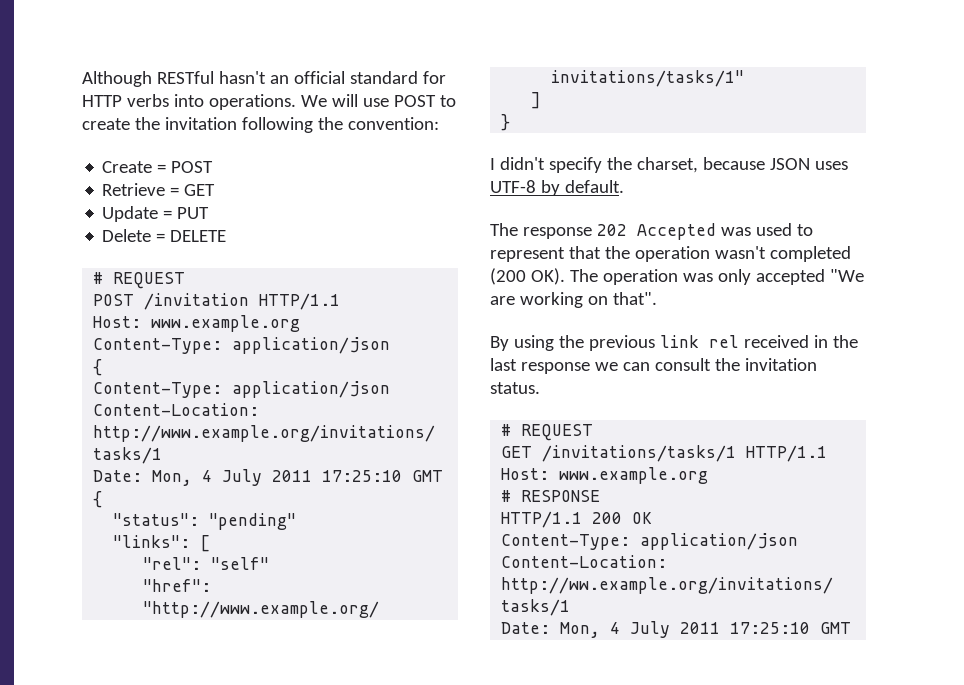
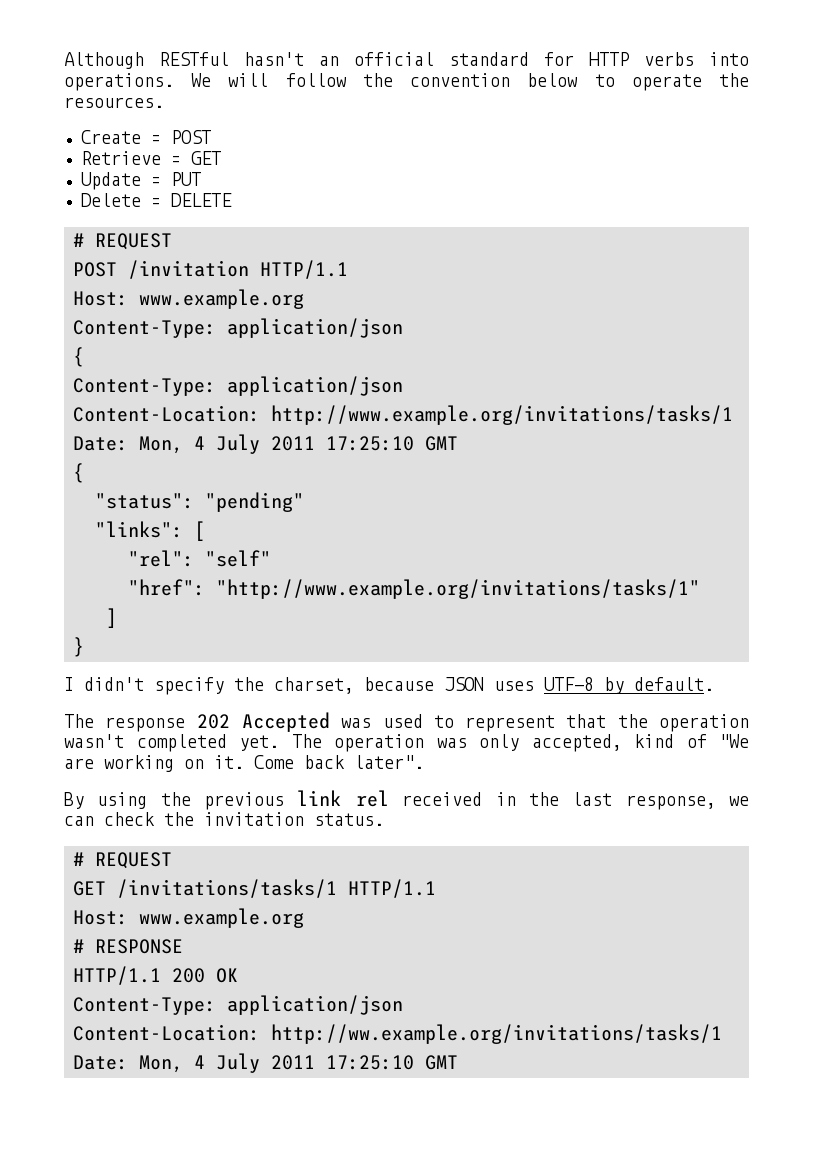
[362,95,456,107] [82,117,439,133] use POST to create the invitation following the convention: -> [285,73,749,91] [64,97,164,108] follow the convention below to operate the resources.
[490,268,565,285] (200 OK). -> [239,735,279,751] yet.
[755,269,825,285] accepted -> [531,734,707,752] accepted, kind of
[612,292,657,305] that". -> [214,755,424,769] it. Come back later".
[520,362,590,374] response -> [625,795,716,810] response,
[654,358,711,371] consult -> [104,812,155,826] check

